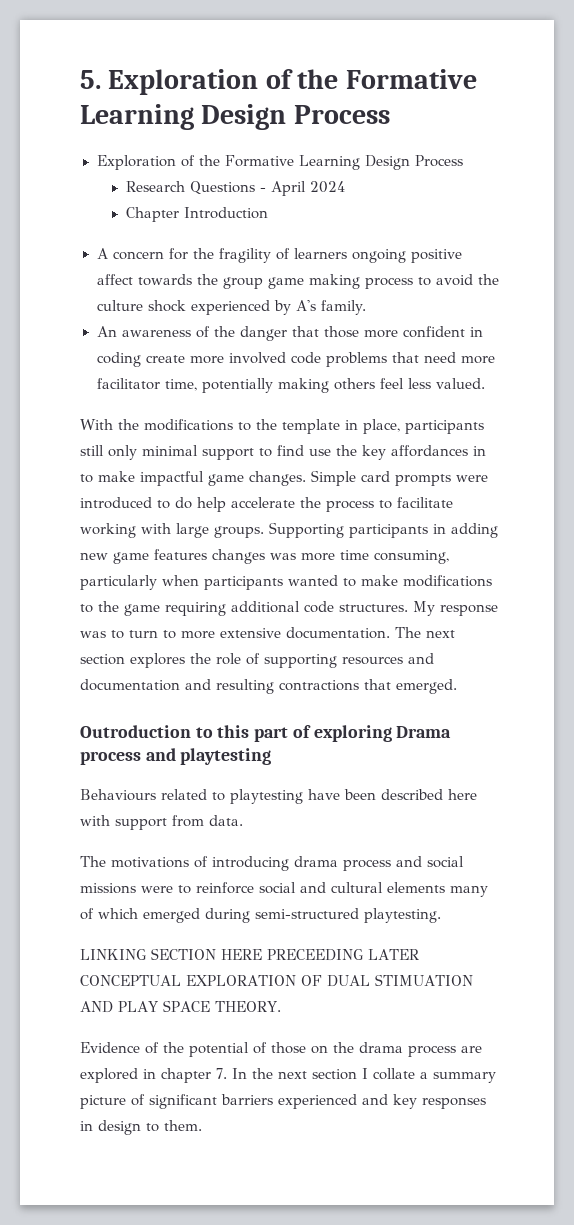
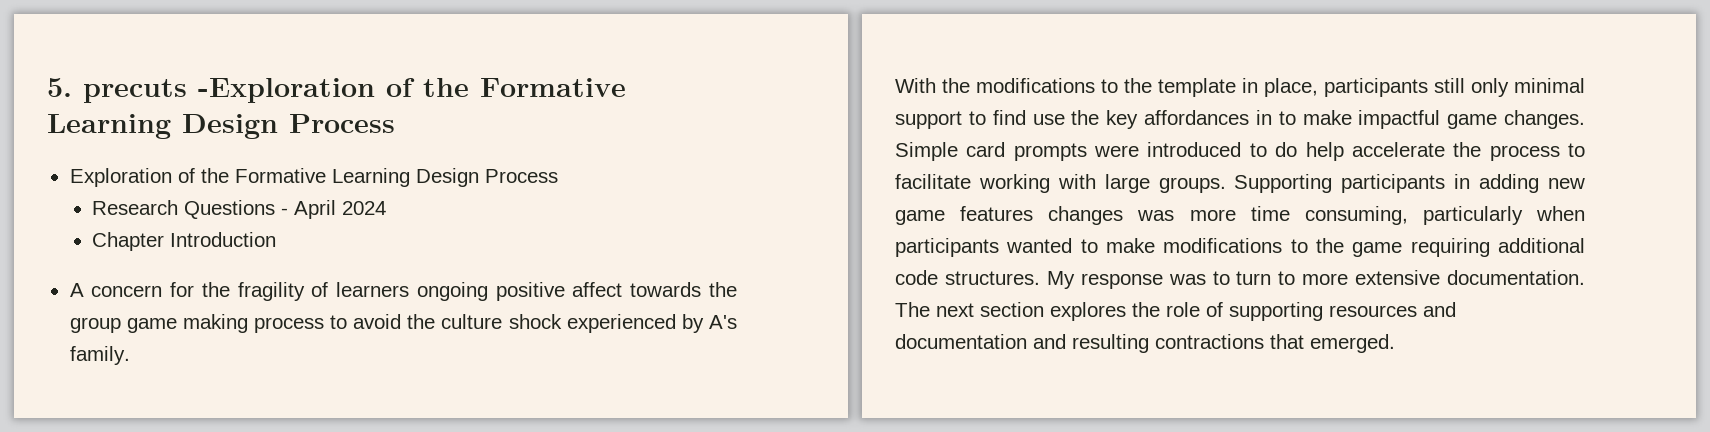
[108,69,259,95] Exploration -> [83,78,375,103] precuts -Exploration
[96,326,483,341] [96,352,495,367] [96,378,485,393] // An awareness of the danger that those more confident in coding create more involved code problems that need more facilitator time, potentially making others feel less valued. -> (130, 355) none
[80,725,452,742] [80,748,272,765] [80,789,477,804] [80,815,243,830] [80,856,464,871] [80,882,488,897] [80,908,441,923] [80,948,419,961] [80,974,473,987] [80,1000,281,1013] [80,1042,482,1057] [80,1068,496,1083] [80,1094,486,1109] [80,1120,202,1135] // Outroduction to this part of exploring Drama process and playtesting // Behaviours related to playtesting have been described here with support from data. // The motivations of introducing drama process and social missions were to reinforce social and cultural elements many of which emerged during semi-structured playtesting. // LINKING SECTION HERE PRECEEDING LATER CONCEPTUAL EXPLORATION OF DUAL STIMUATION AND PLAY SPACE THEORY. // Evidence of the potential of those on the drama process are explored in chapter 7. In the next section I collate a summary picture of significant barriers experienced and key responses in design to them. -> (1395, 343) none

